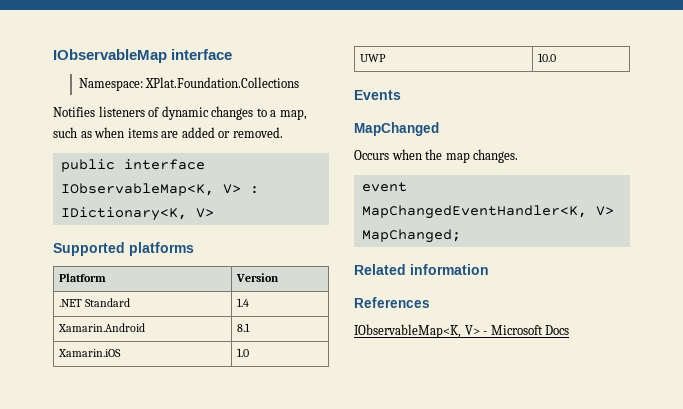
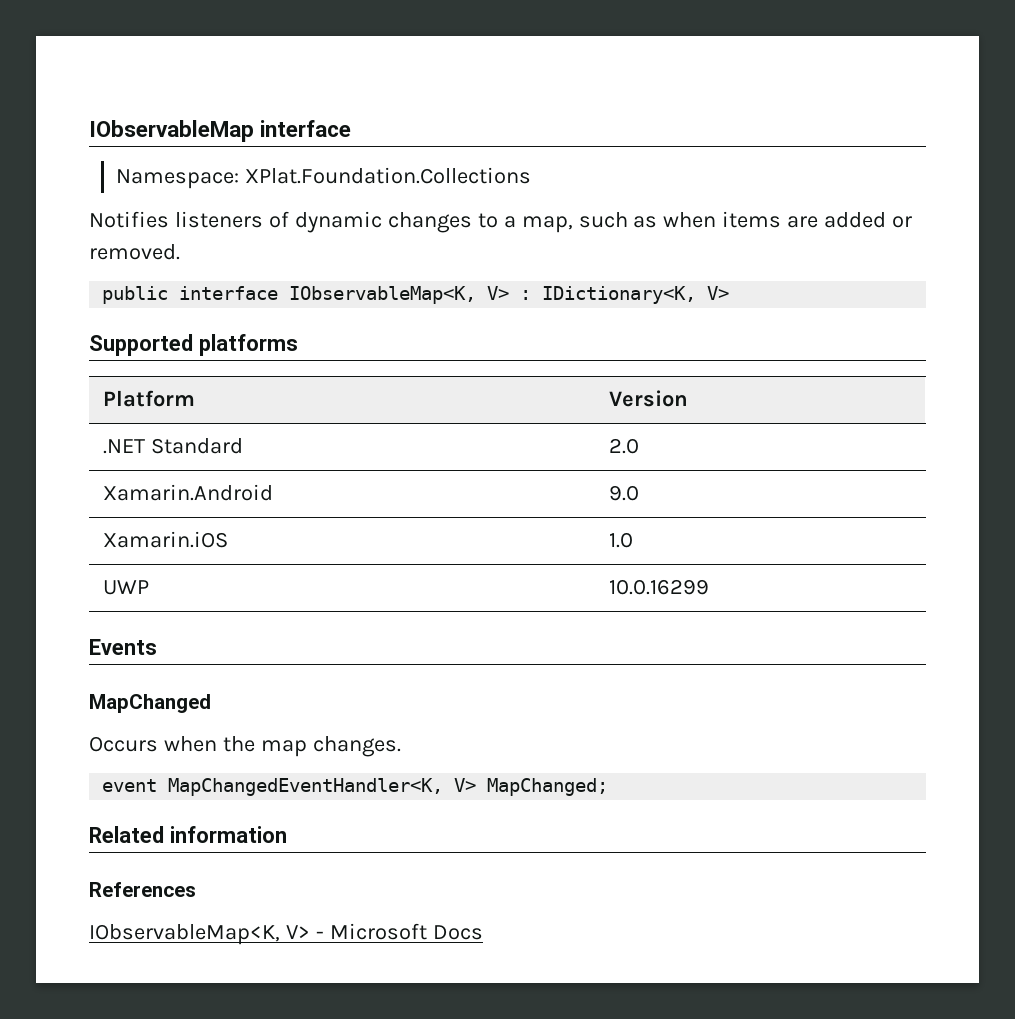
[236,298,249,307] 1.4 -> [609,438,640,454] 2.0
[236,323,250,332] 8.1 -> [609,485,640,501] 9.0
[537,53,556,62] 10.0 -> [609,579,710,595] 10.0.16299

